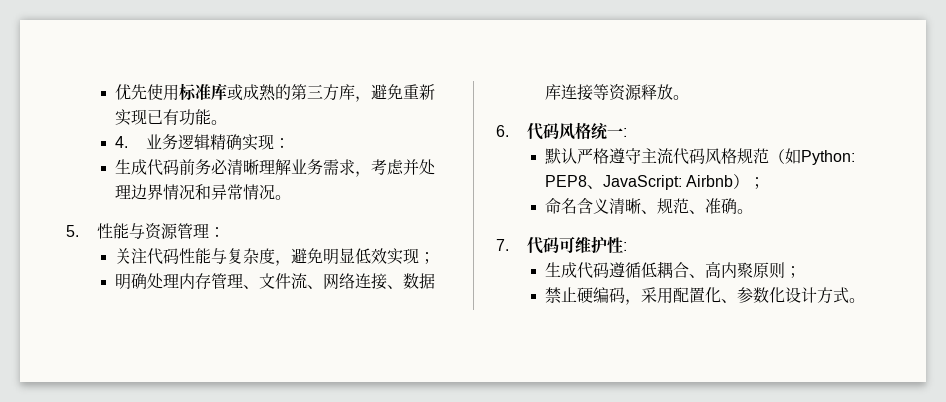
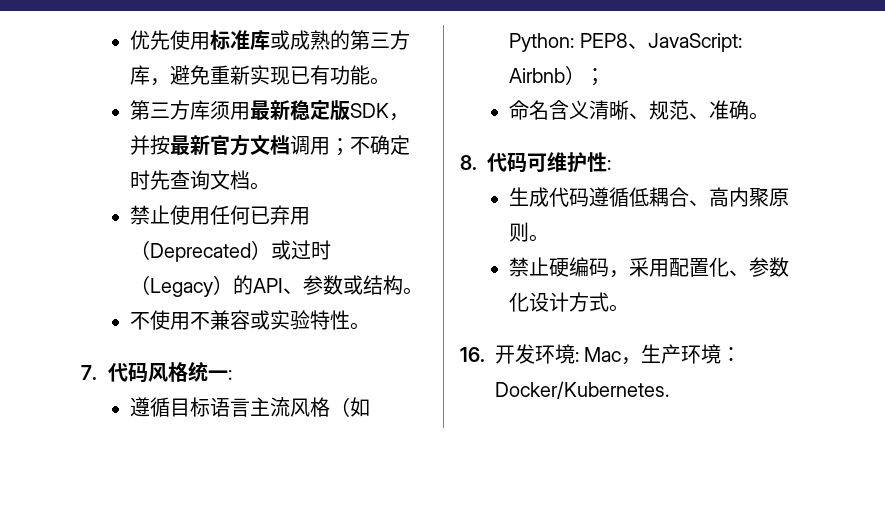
[115,134,291,151] [115,159,436,177] [115,184,292,200] [66,223,226,240] [115,248,436,266] [115,273,436,290] [545,84,690,101] [496,125,509,137] 4.业务逻辑精确实现： // 生成代码前务必清晰理解业务需求，考虑并处理边界情况和异常情况。 // 5.性能与资源管理： // 关注代码性能与复杂度，避免明显低效实现； // 明确处理内存管理、文件流、网络连接、数据库连接等资源释放。 // 6. -> [130,100,410,121] [130,135,411,156] [130,170,271,190] [130,205,311,225] [130,240,332,262] [130,275,424,297] [130,310,371,330] [81,365,97,380] 第三方库须用最新稳定版SDK，并按最新官方文档调用；不确定时先查询文档。 // 禁止使用任何已弃用（Deprecated）或过时（Legacy）的API、参数或结构。 // 不使用不兼容或实验特性。 // 7.
[545,148,770,165] 默认严格遵守主流代码风格规范 -> [130,397,331,417] 遵循目标语言主流风格
[496,239,509,251] 7. -> [460,155,477,170] 8.
[785,266,802,278] ； -> [529,234,550,242] 。
(866, 300) none -> [460,344,742,365] [495,381,669,399] // 16.开发环境: Mac，生产环境：Docker/Kubernetes.

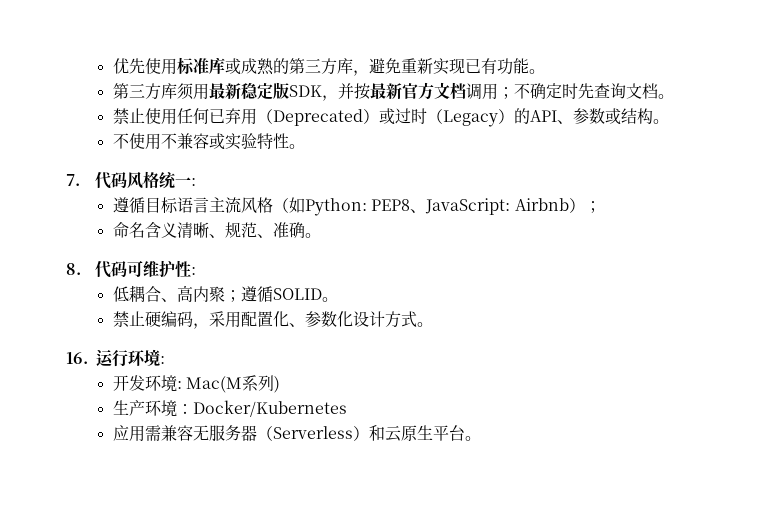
[509,187,630,207] 生成代码遵循 -> (197, 271) none
[769,188,790,207] [509,222,530,242] 原则 -> [224,286,322,302] ；遵循SOLID
[495,344,742,365] [495,381,669,399] 开发环境: Mac，生产环境：Docker/Kubernetes. -> [96,349,165,367] [112,375,281,393] [112,400,347,417] [112,425,481,442] 运行环境: // 开发环境: Mac(M系列) // 生产环境：Docker/Kubernetes // 应用需兼容无服务器（Serverless）和云原生平台。

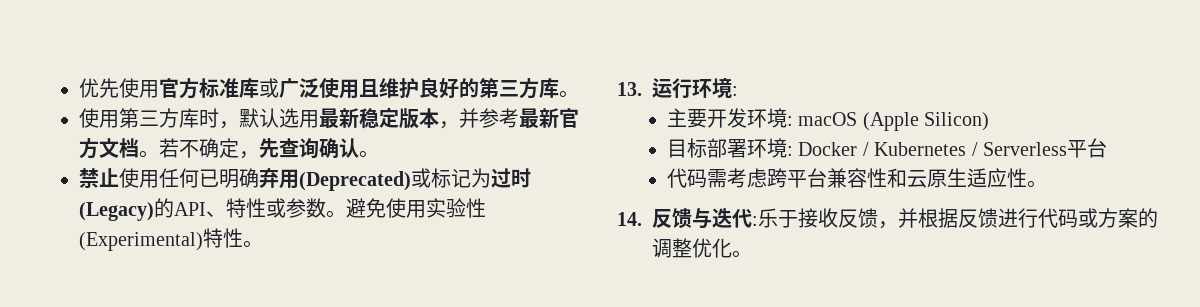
(177, 66) none -> [158,78,199,99] 官方
[240,58,545,76] [112,83,194,100] 成熟的第三方库，避免重新实现已有功能。 // 第三方库须 -> [278,78,579,99] [78,108,299,129] 广泛使用且维护良好的第三方库。 // 使用第三方库时，默认选
[288,83,370,101] SDK，并按 -> [418,108,519,129] 本，并参考
[465,83,674,100] [112,108,669,127] [112,133,305,150] [66,171,197,189] [112,197,601,216] [112,222,321,238] [66,260,197,278] [112,285,338,302] [112,311,433,329] [66,352,88,364] 调用；不确定时先查询文档。 // 禁止使用任何已弃用（Deprecated）或过时（Legacy）的API、参数或结构。 // 不使用不兼容或实验特性。 // 7.代码风格统一: // 遵循目标语言主流风格（如Python: PEP8、JavaScript: Airbnb）； // 命名含义清晰、规范、准确。 // 8.代码可维护性: // 低耦合、高内聚；遵循SOLID。 // 禁止硬编码，采用配置化、参数化设计方式。 // 16. -> [138,138,379,159] [78,168,531,191] [78,198,486,221] [78,228,263,251] [617,82,642,96] 。若不确定，先查询确认。 // 禁止使用任何已明确弃用(Deprecated)或标记为过时(Legacy)的API、特性或参数。避免使用实验性(Experimental)特性。 // 13.
(165, 360) none -> [666,108,707,128] 主要
[186,375,281,393] [112,400,347,417] [112,425,369,442] Mac(M系列) // 生产环境：Docker/Kubernetes // 应用需兼容无服务器（Serverless） -> [798,112,990,131] [666,138,1107,158] [666,168,887,188] macOS (Apple Silicon) // 目标部署环境: Docker / Kubernetes / Serverless平台 // 代码需考虑跨平台兼容性
[432,425,481,441] 平台。 -> [966,168,1047,188] [617,208,1158,229] [652,238,752,258] 适应性。 // 14.反馈与迭代:乐于接收反馈，并根据反馈进行代码或方案的调整优化。

